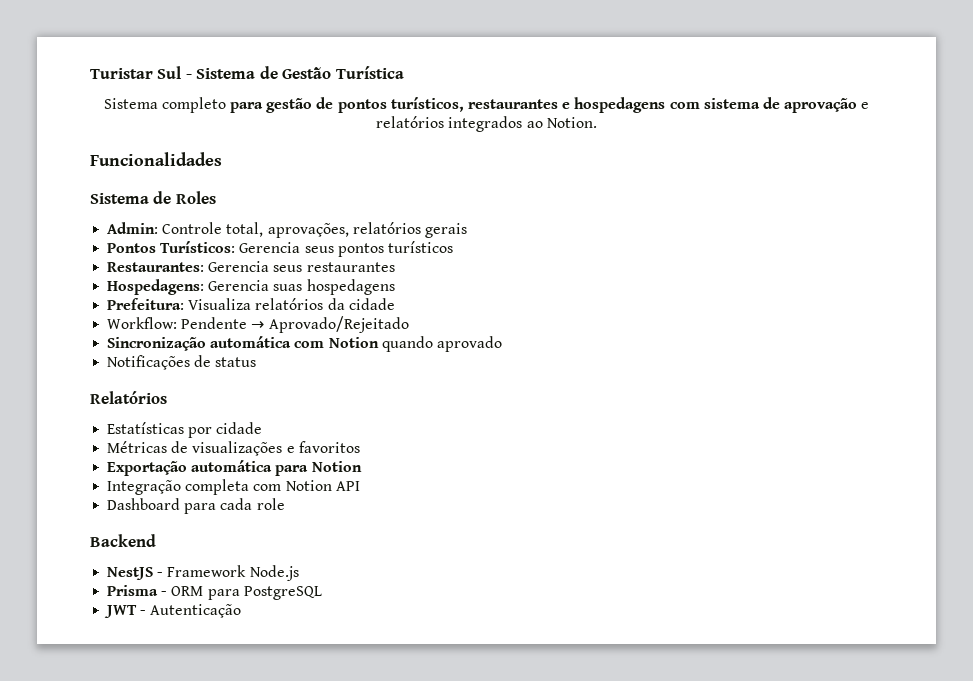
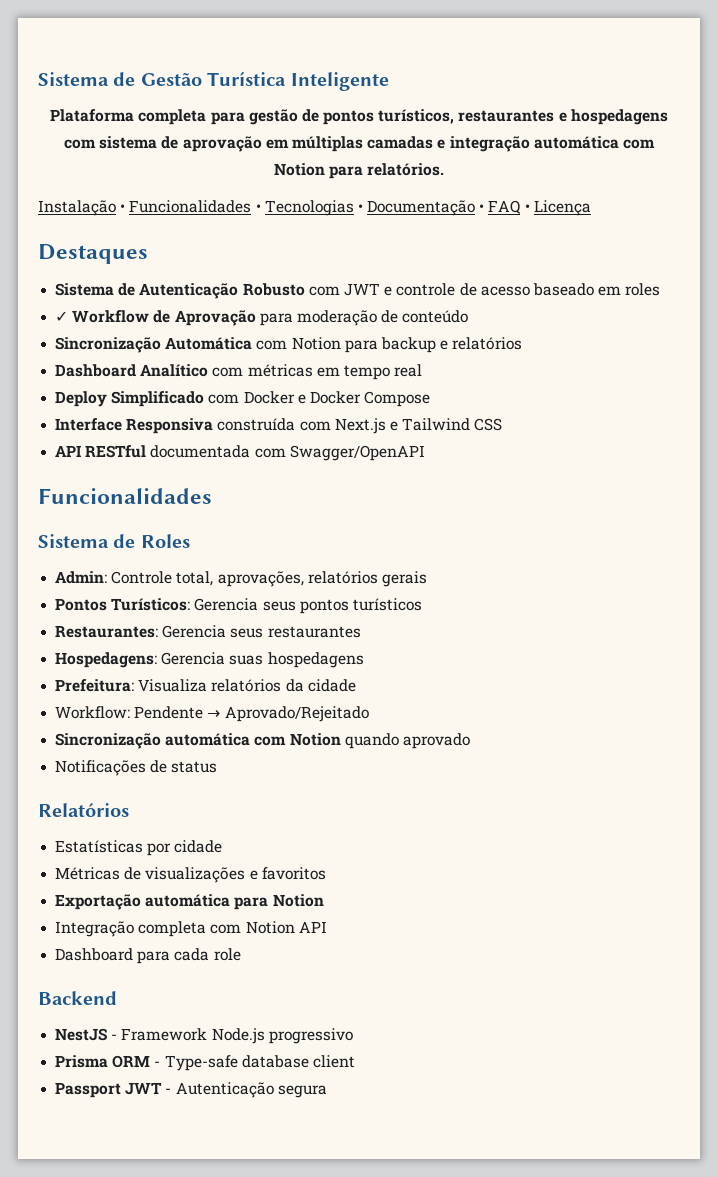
[90,66,192,79] Turistar Sul - -> (38, 79) none
[103,97,226,113] // Sistema completo -> [290,72,389,91] [50,109,207,125] Inteligente // Plataforma completa
[861,102,870,109] [376,116,597,132] e relatórios integrados ao Notion. -> [265,136,655,152] [273,163,445,179] [38,200,591,216] [38,244,148,264] [55,283,661,299] [55,310,469,326] [55,337,523,353] [55,364,423,380] [55,391,431,407] [55,418,503,434] [55,445,425,461] em múltiplas camadas e integração automática com Notion para relatórios. // Instalação • Funcionalidades • Tecnologias • Documentação • FAQ • Licença // Destaques // Sistema de Autenticação Robusto com JWT e controle de acesso baseado em roles // ✓ Workflow de Aprovação para moderação de conteúdo // Sincronização Automática com Notion para backup e relatórios // Dashboard Analítico com métricas em tempo real // Deploy Simplificado com Docker e Docker Compose // Interface Responsiva construída com Next.js e Tailwind CSS // API RESTful documentada com Swagger/OpenAPI
(299, 573) none -> [268,1028,353,1044] progressivo
[161,586,322,600] - ORM para PostgreSQL // -> [112,1055,355,1071] [55,1082,122,1098] ORM - Type-safe database client // Passport
(242, 611) none -> [277,1085,327,1098] segura

